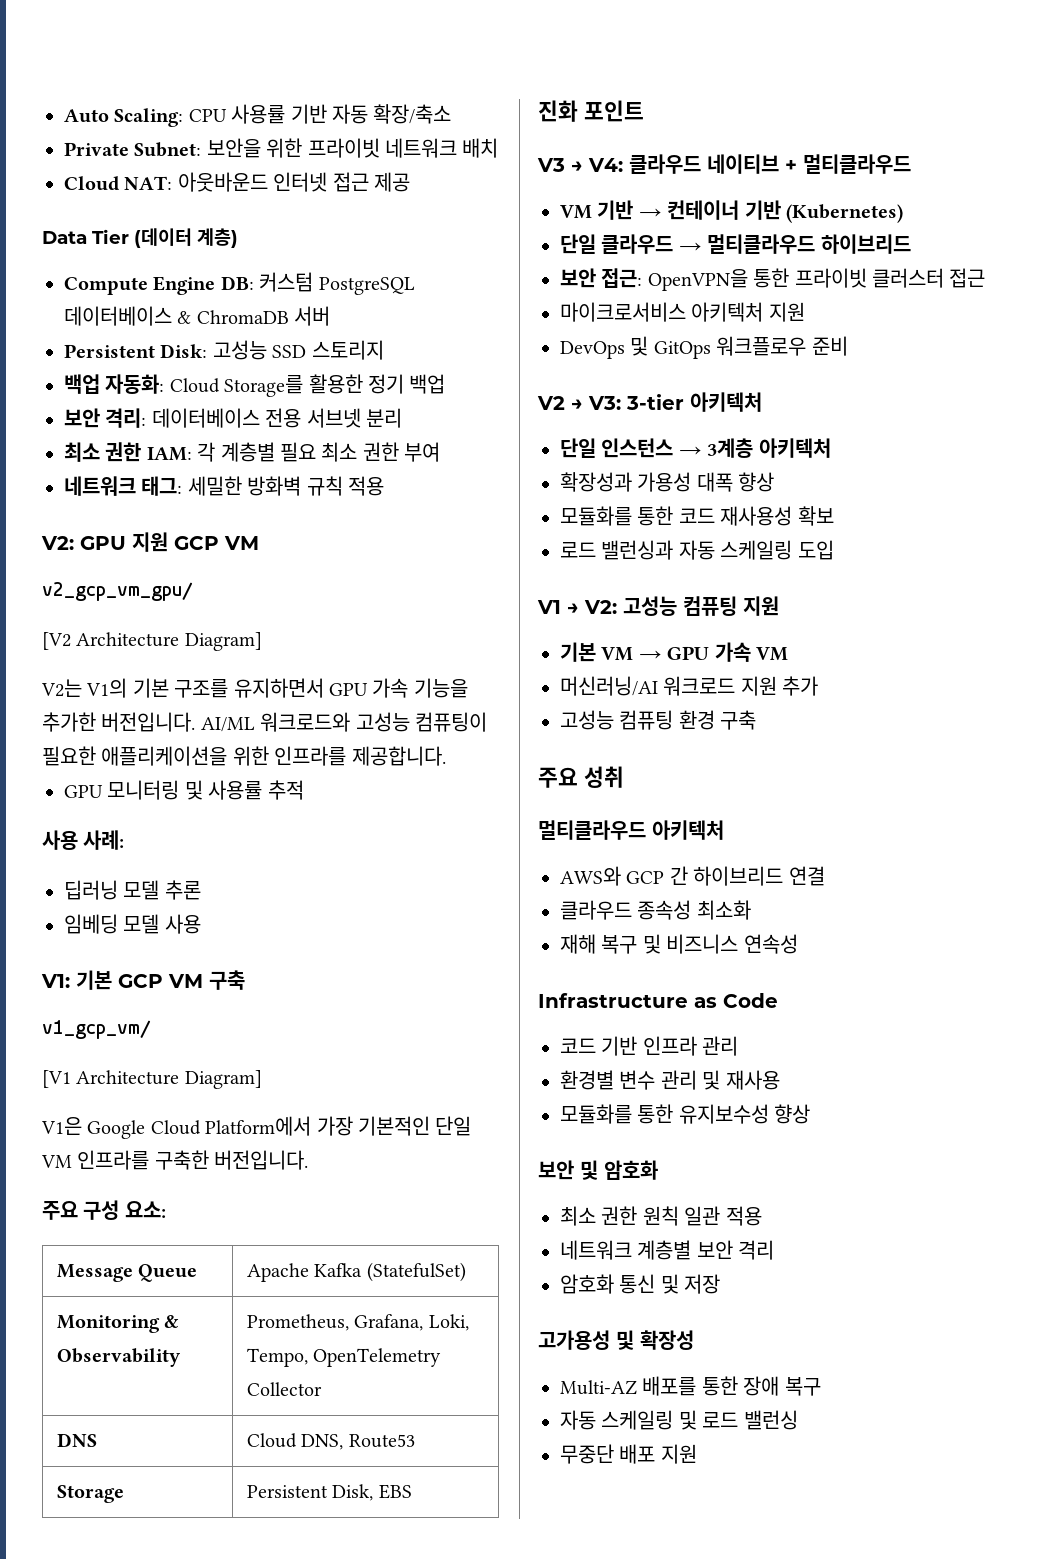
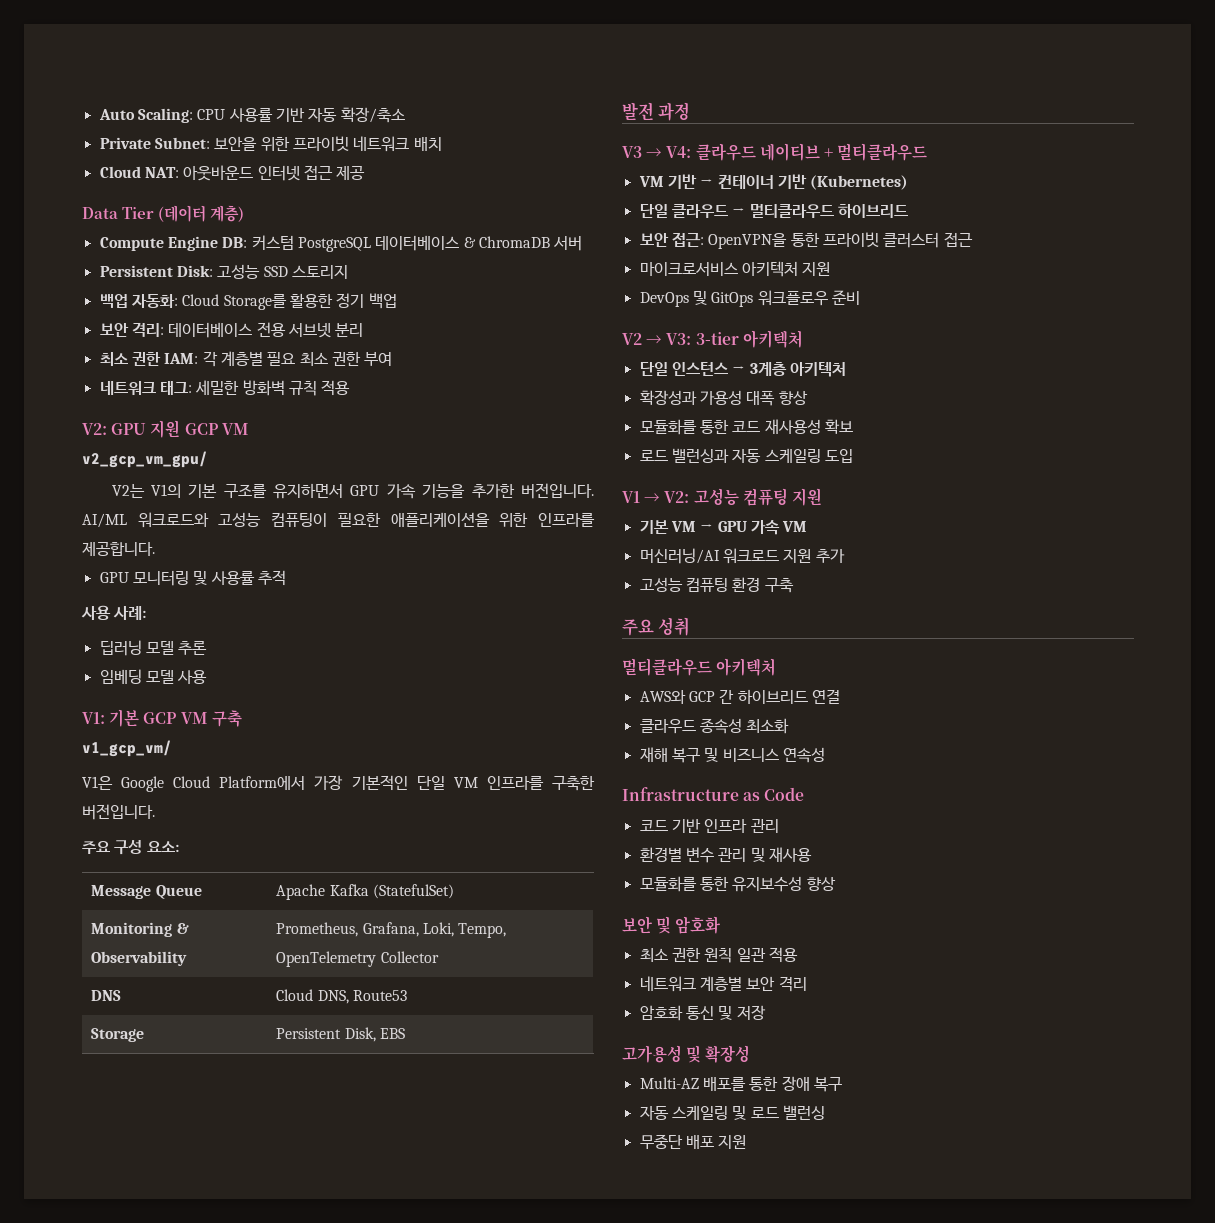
[42,632,262,651] // [V2 Architecture Diagram] -> (208, 459) none
[42,1070,262,1089] // [V1 Architecture Diagram] -> (172, 748) none
[538,100,644,122] 진화 포인트 -> [622,102,691,121] 발전 과정

